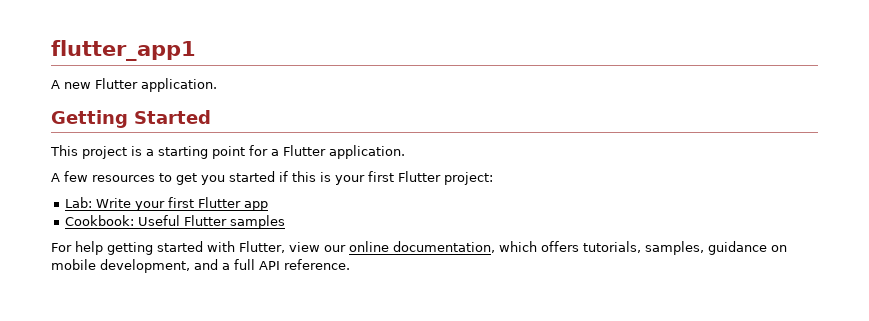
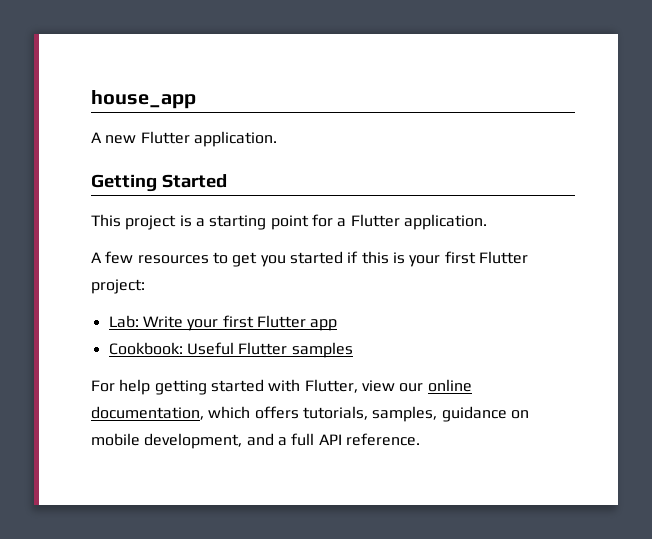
[51,40,196,61] flutter_app1 -> [91,90,196,109] house_app

